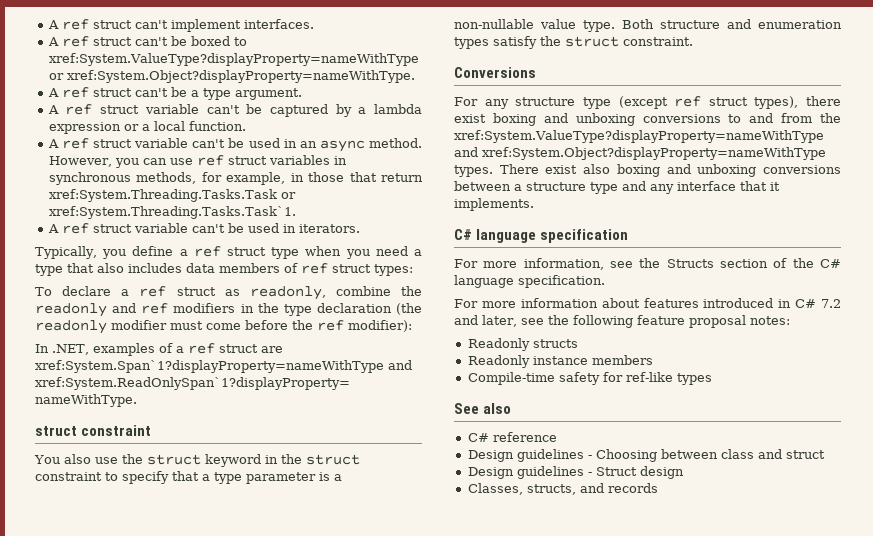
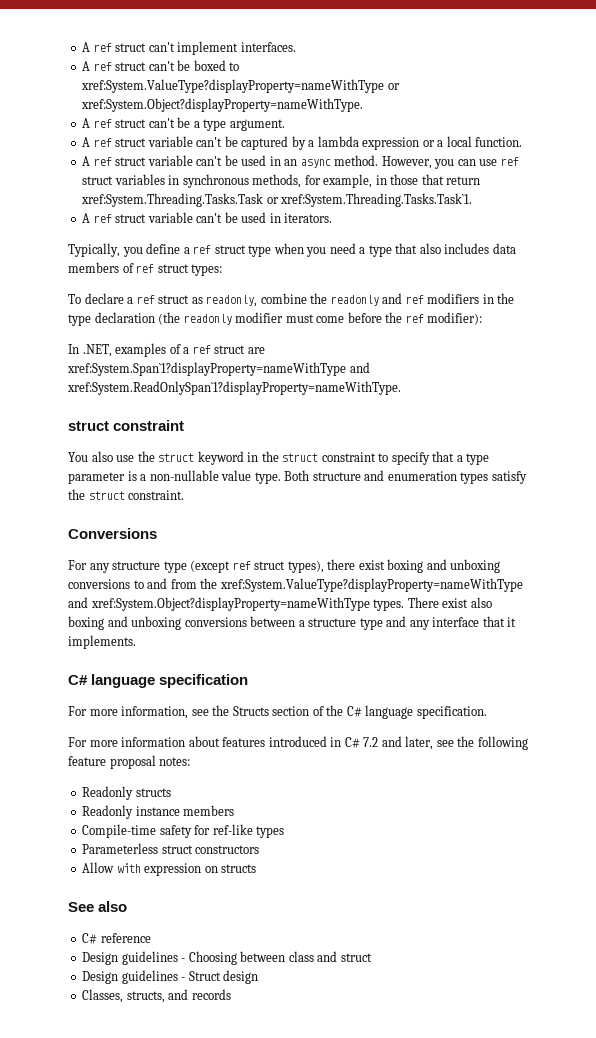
(712, 379) none -> [82,843,260,854] [82,862,257,876] // Parameterless struct constructors // Allow with expression on structs

